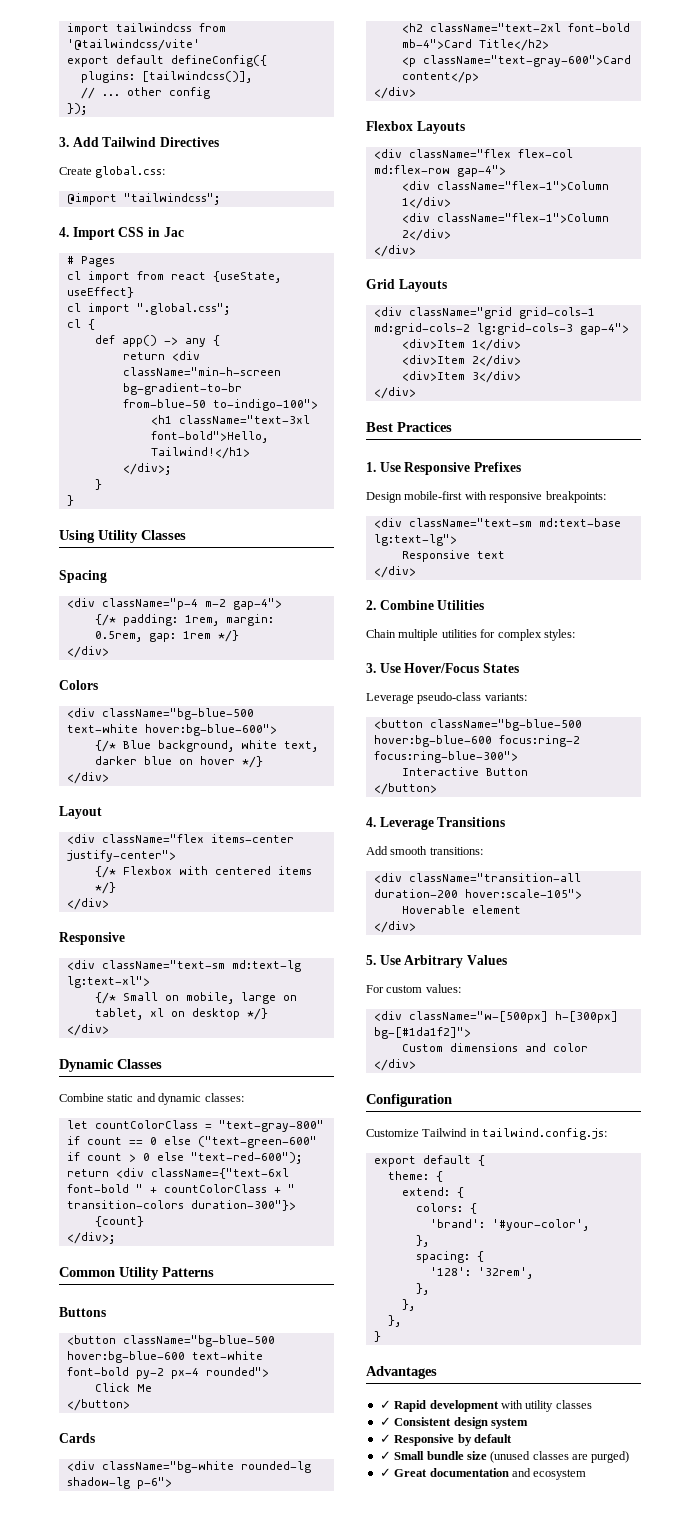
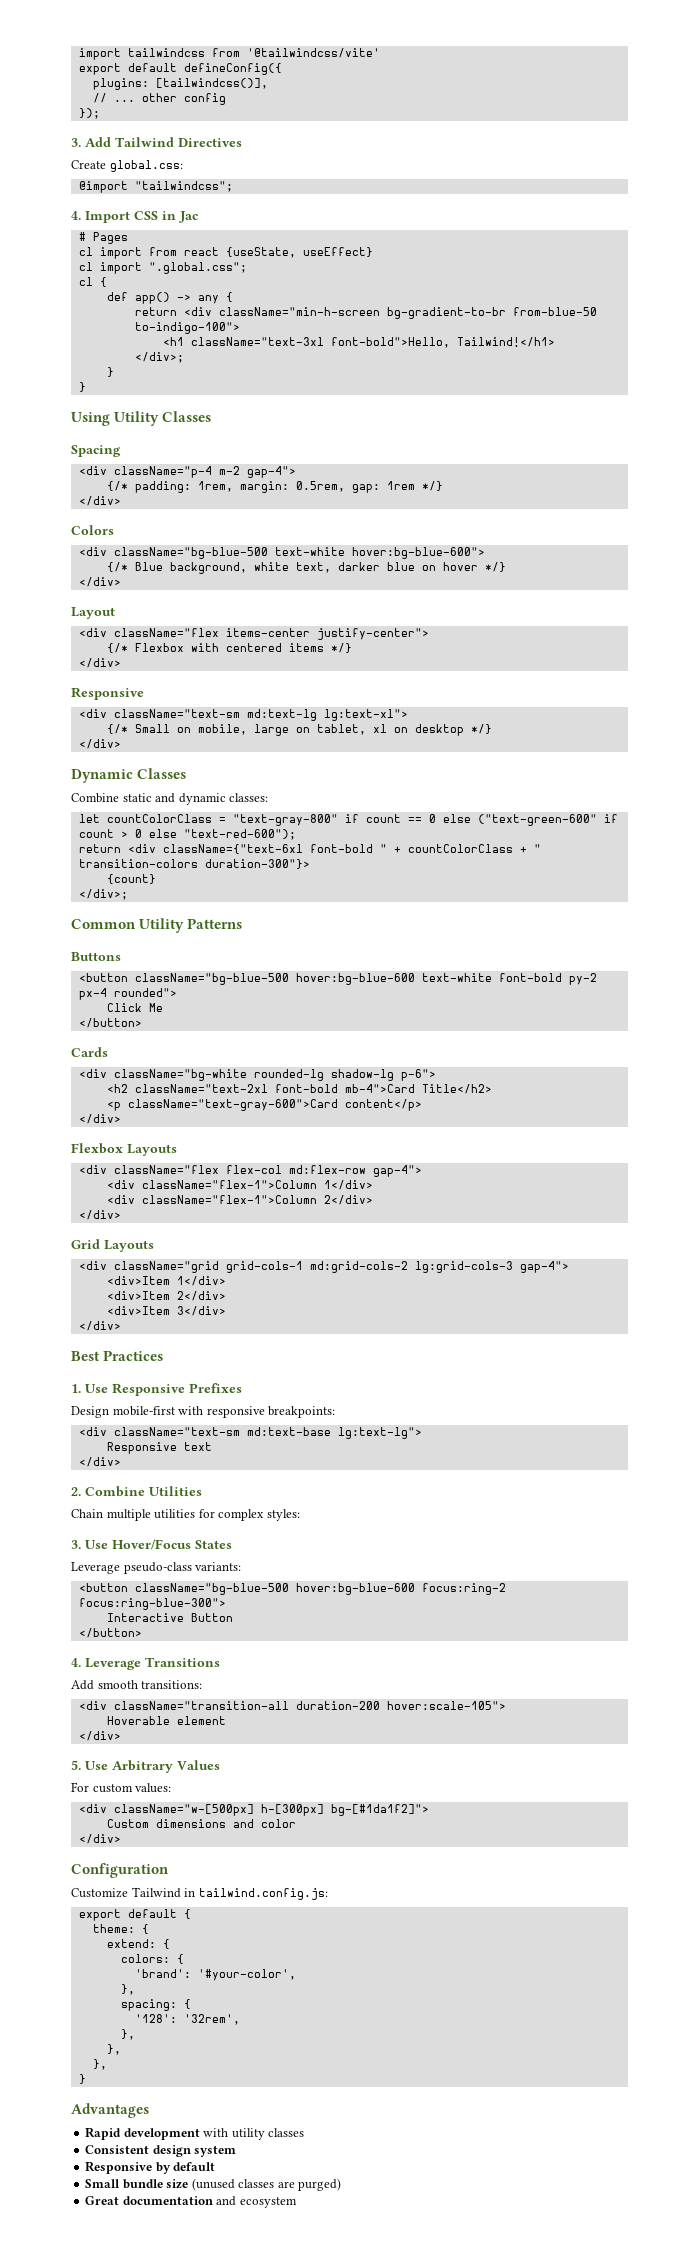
[379,1400,391,1409] ✓ -> (149, 2110) none
[379,1417,391,1426] ✓ -> (305, 2132) none
[379,1434,391,1443] ✓ -> (237, 2151) none
[379,1451,391,1460] ✓ -> (216, 2166) none
[379,1468,391,1477] ✓ -> (342, 2184) none

